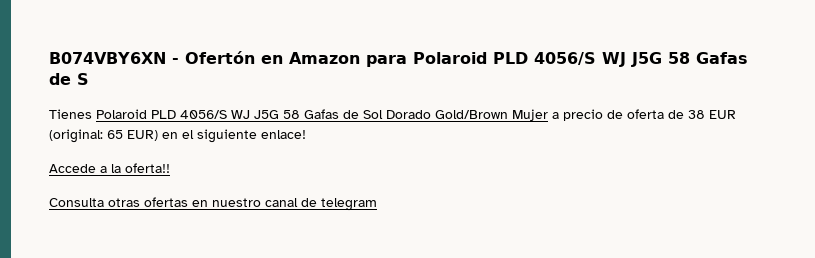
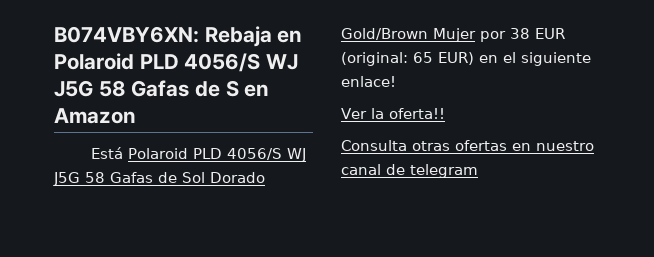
[49,51,407,67] B074VBY6XN - Ofertón en Amazon para -> [54,26,303,47] B074VBY6XN: Rebaja en
[49,109,92,119] // Tienes -> [244,84,270,97] [54,108,136,124] [91,147,124,159] en Amazon // Está
[552,109,684,121] a precio de oferta de -> [480,31,506,42] por
[49,164,107,173] Accede a -> [341,108,367,119] Ver

